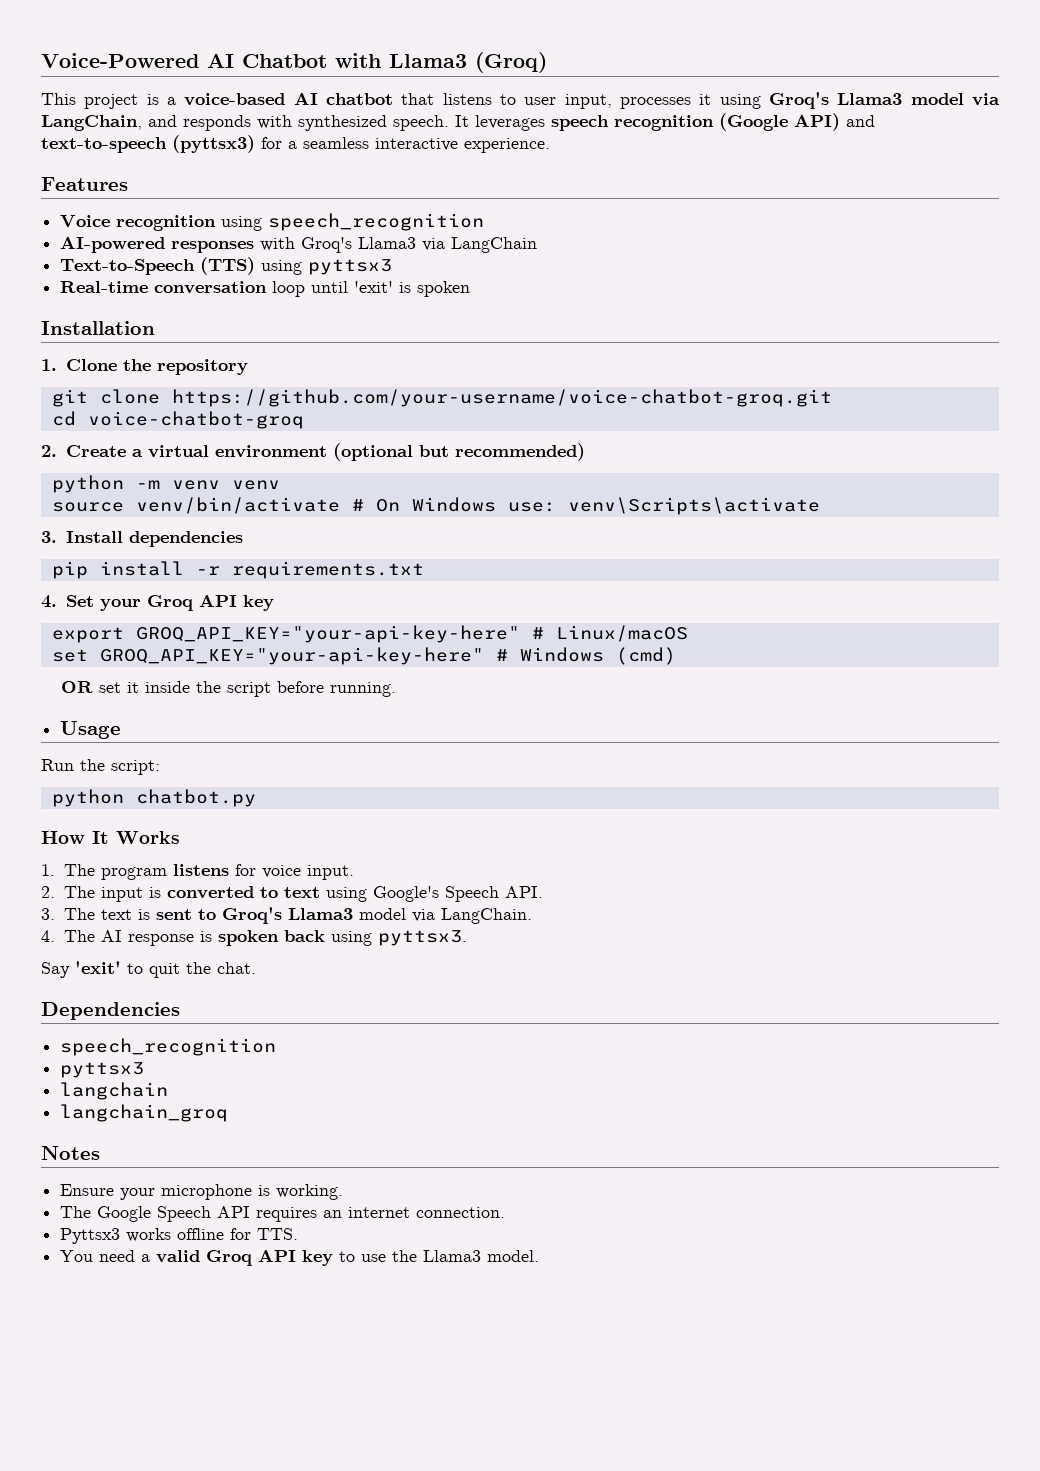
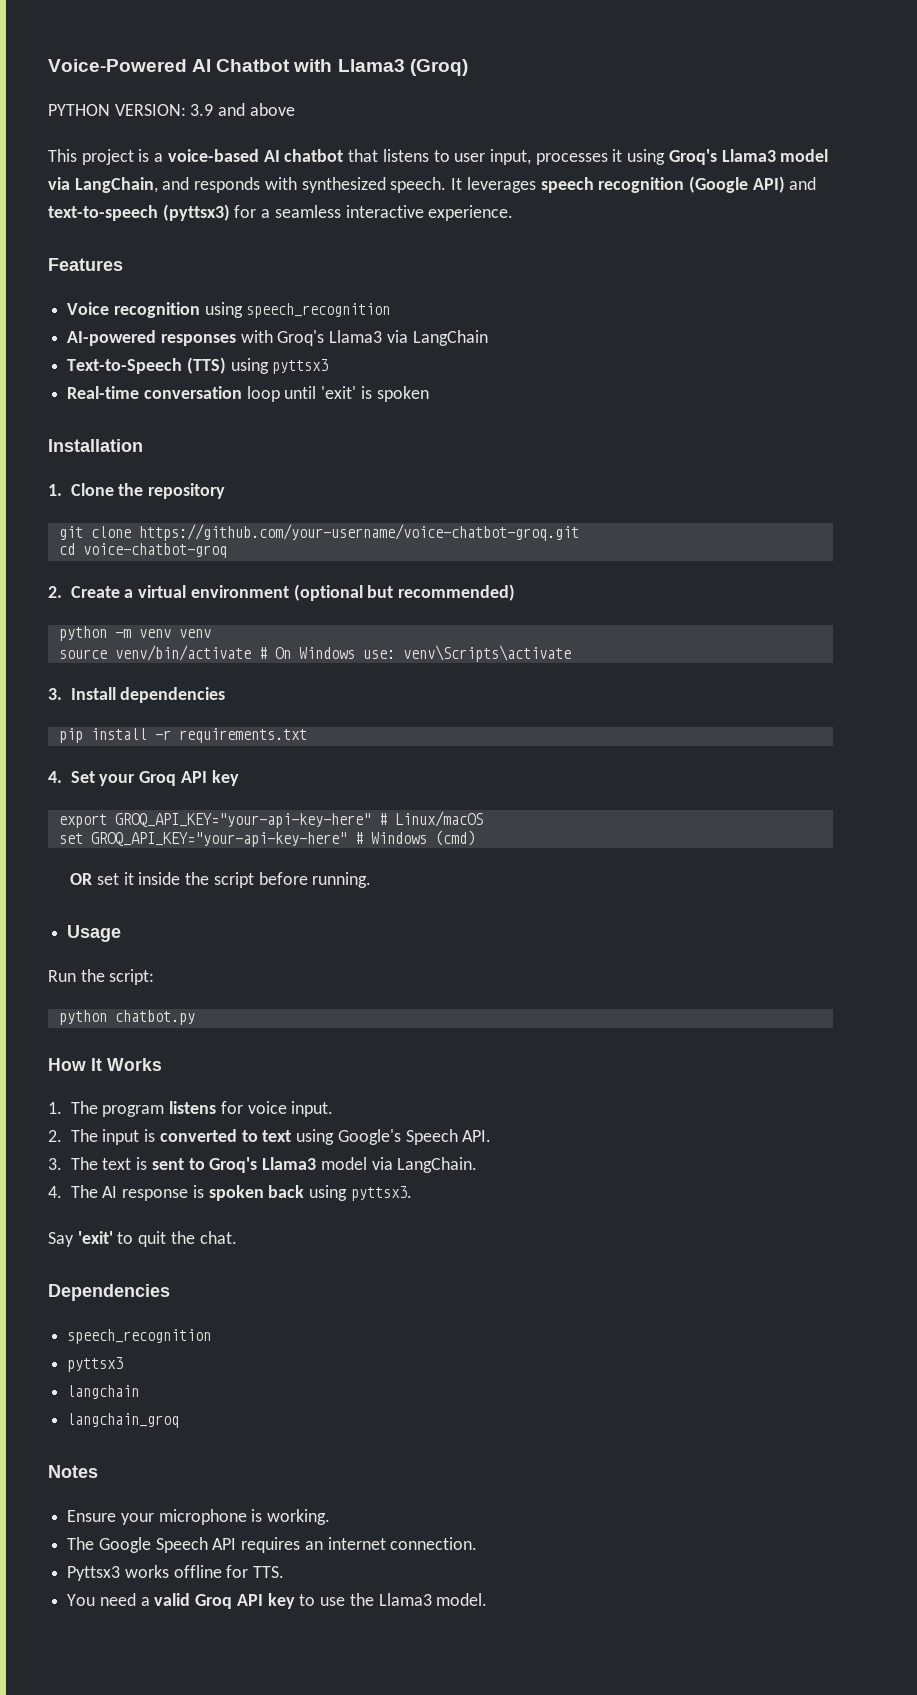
(547, 62) none -> [48,103,295,116] // PYTHON VERSION: 3.9 and above

